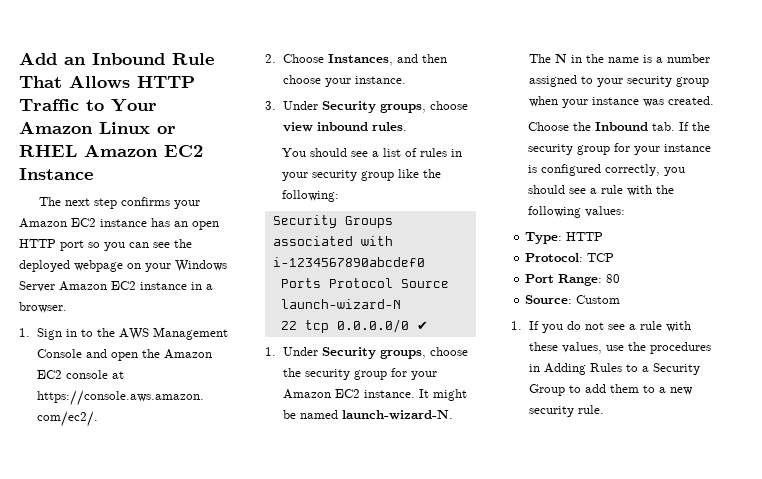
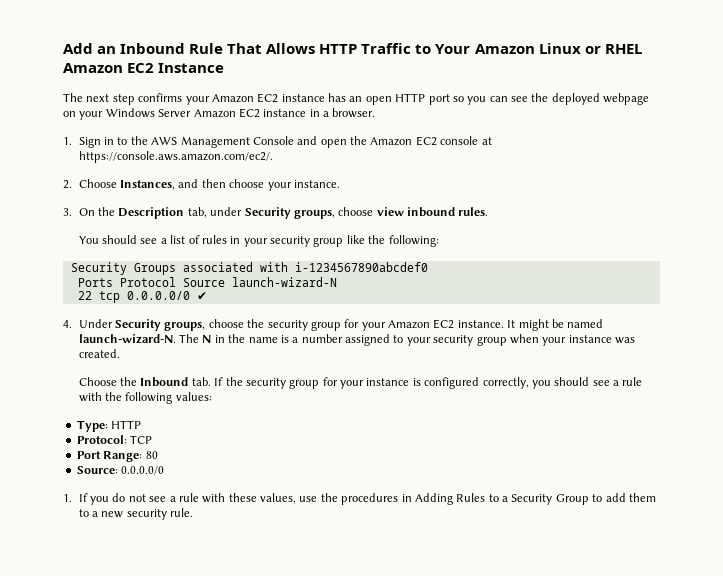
[282,101,318,110] Under -> [78,207,243,219] On the Description tab, under
[265,347,276,356] 1. -> [63,320,72,328] 4.
[576,295,621,304] Custom -> [121,466,165,475] 0.0.0.0/0

